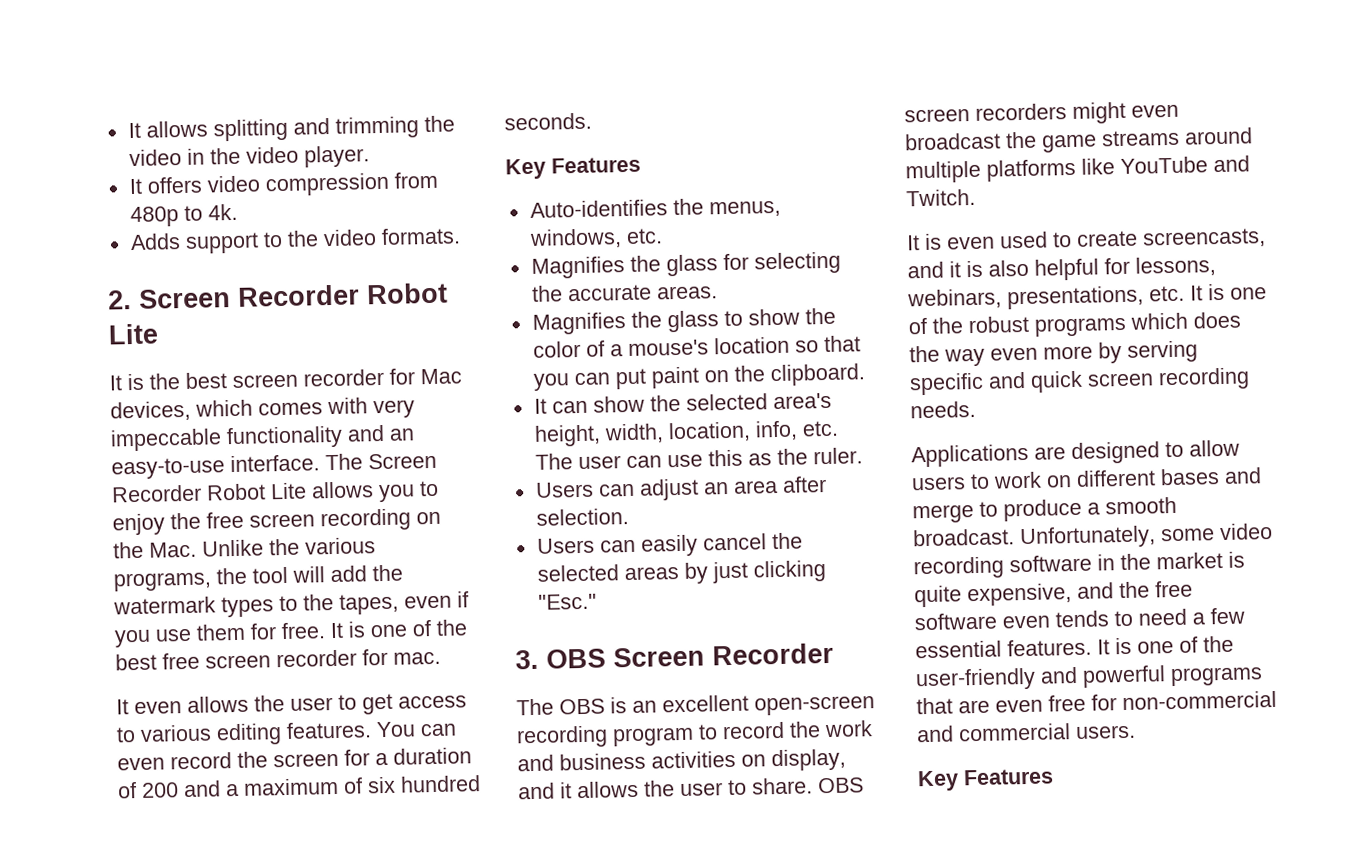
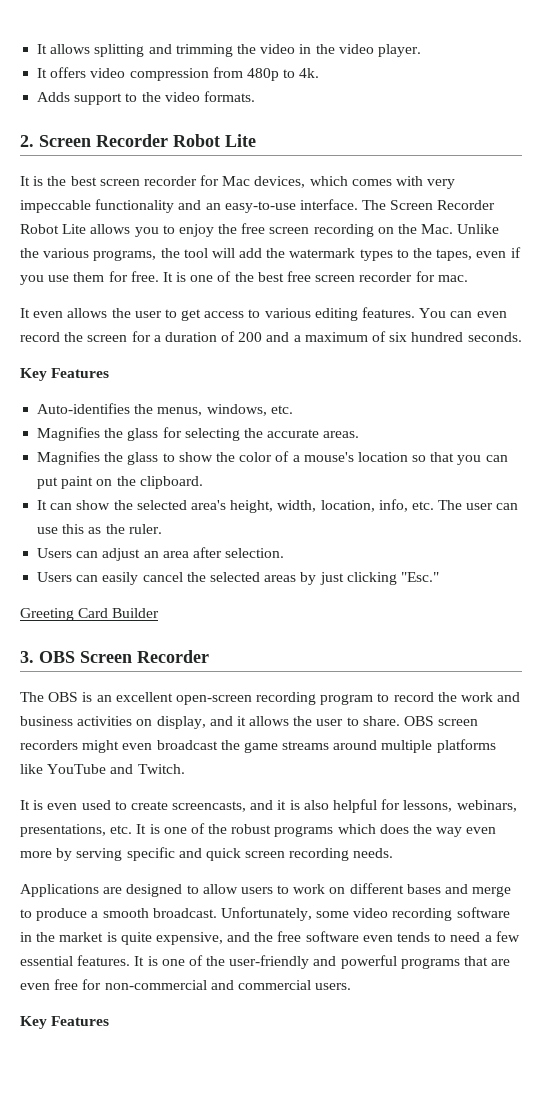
(597, 601) none -> [20,608,160,621] // Greeting Card Builder

